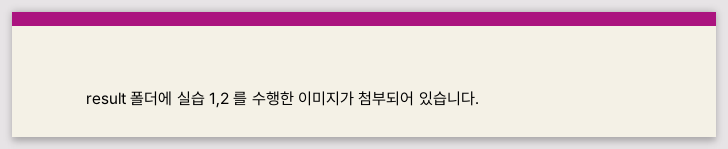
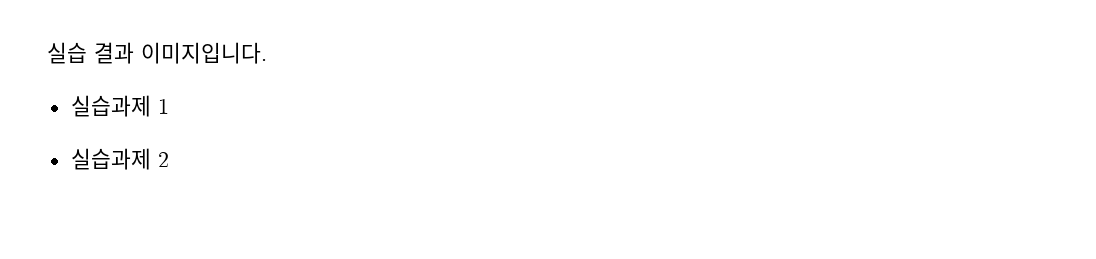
[86,91,479,108] result 폴더에 실습 1,2 를 수행한 이미지가 첨부되어 있습니다. -> [47,42,267,64] [70,95,169,117] [70,148,169,170] 실습 결과 이미지입니다. // 실습과제 1 // 실습과제 2

